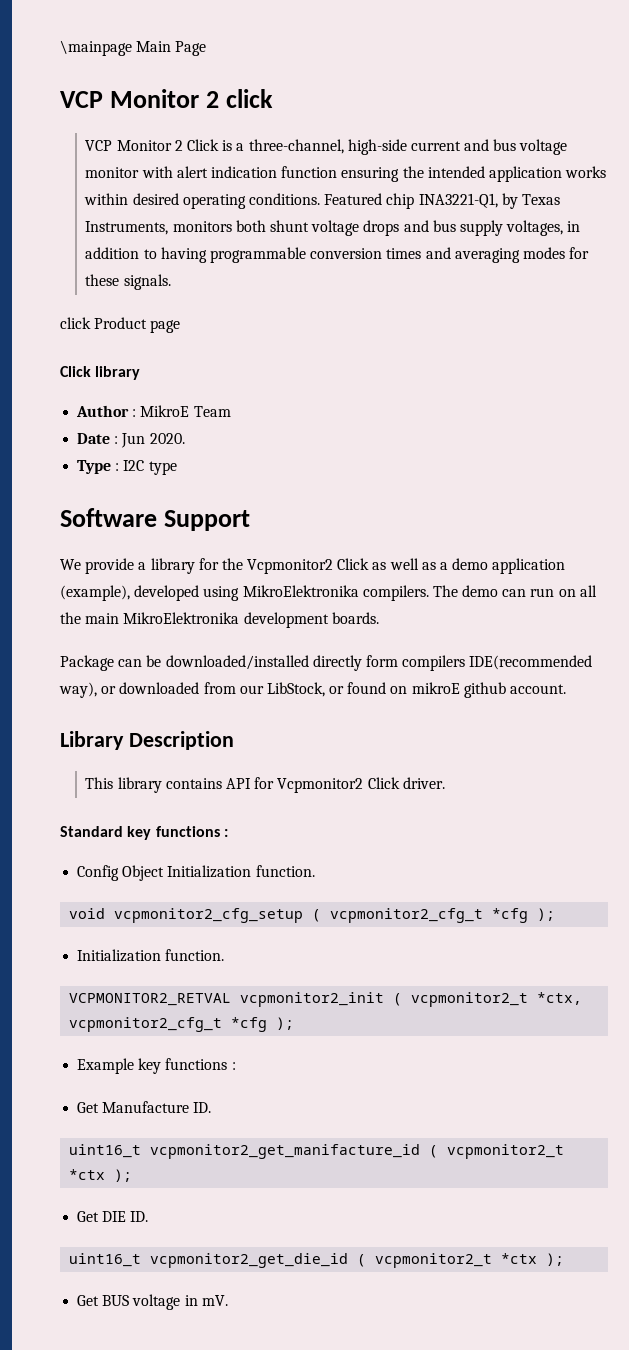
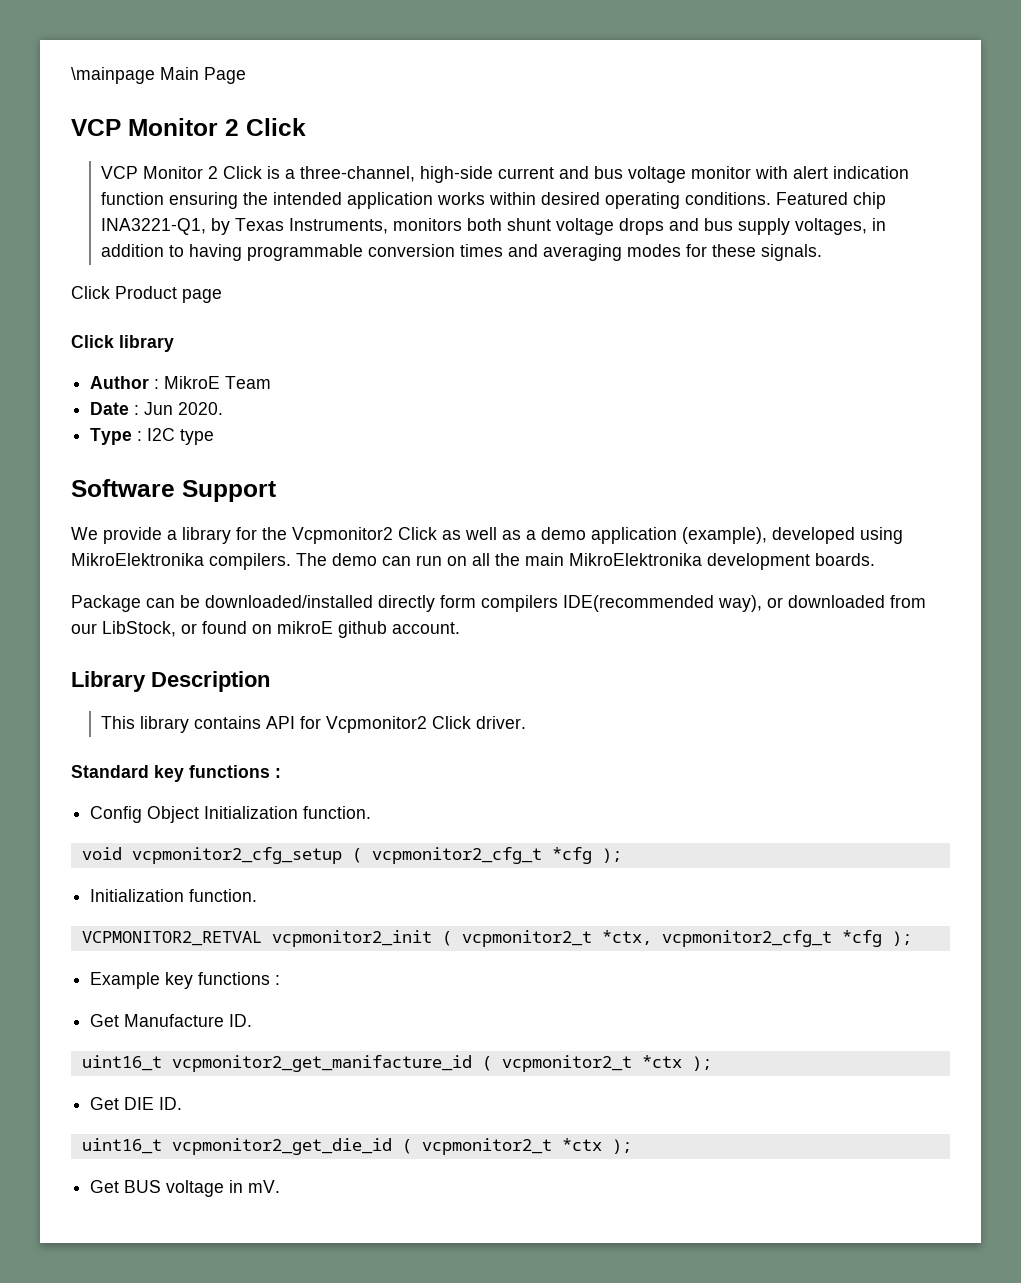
[225,89,273,108] click -> [246,118,306,136] Click
[60,317,91,329] click -> [71,286,110,299] Click

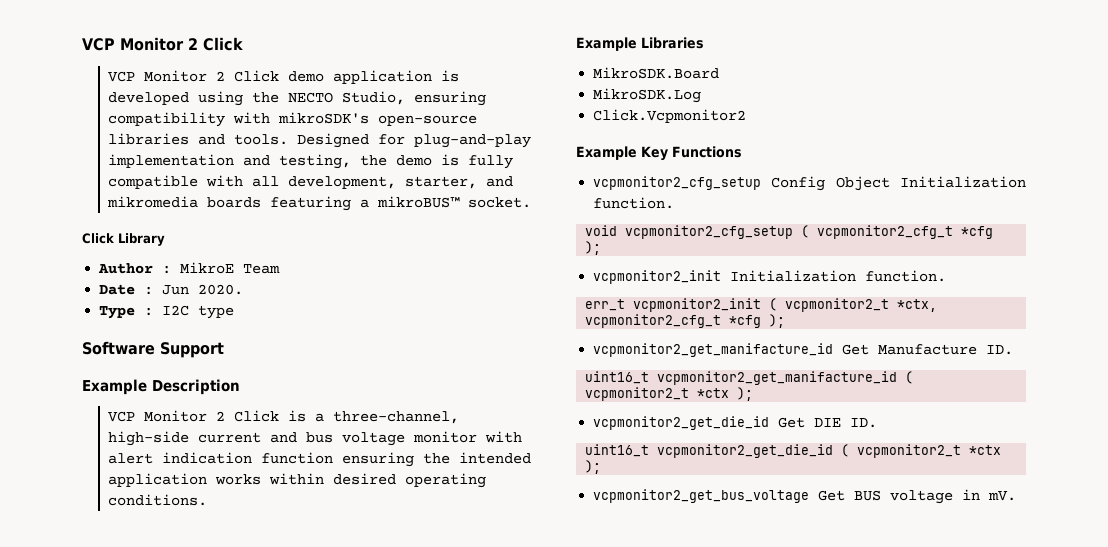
[71,67,246,84] [71,118,306,136] \mainpage Main Page // VCP Monitor 2 Click -> [82,37,243,51] [108,70,460,84] [108,91,487,106] [108,112,478,127] [108,133,532,148] [108,154,514,169] [108,175,514,189] [107,196,532,211] [82,233,165,246] [98,262,281,274] [99,284,244,295] [99,305,235,319] [82,341,224,358] [82,379,240,395] VCP Monitor 2 Click // VCP Monitor 2 Click demo application is developed using the NECTO Studio, ensuring compatibility with mikroSDK's open-source libraries and tools. Designed for plug-and-play implementation and testing, the demo is fully compatible with all development, starter, and mikromedia boards featuring a mikroBUS™ socket. // Click Library // Author : MikroE Team // Date : Jun 2020. // Type : I2C type // Software Support // Example Description
[776,192,887,209] [101,218,887,235] [101,244,823,261] [71,286,222,303] [71,335,174,352] [90,376,272,389] [90,402,224,415] [90,428,215,445] [71,479,276,502] [71,527,903,544] [71,553,875,570] [71,595,926,612] [71,621,460,638] [71,671,270,692] [101,716,527,733] [71,765,281,782] Featured chip INA3221-Q1, by Texas Instruments, monitors both shunt voltage drops and bus supply voltages, in addition to having programmable conversion times and averaging modes for these signals. // Click Product page // Click library // Author : MikroE Team // Date : Jun 2020. // Type : I2C type // Software Support // We provide a library for the Vcpmonitor2 Click as well as a demo application (example), developed using MikroElektronika compilers. The demo can run on all the main MikroElektronika development boards. // Package can be downloaded/installed directly form compilers IDE(recommended way), or downloaded from our LibStock, or found on mikroE github account. // Library Description // This library contains API for Vcpmonitor2 Click driver. // Standard key functions : // -> [576,37,704,51] [593,67,720,79] [593,88,702,103] [593,109,747,123] [576,146,742,161] [593,176,762,190] // Example Libraries // MikroSDK.Board // MikroSDK.Log // Click.Vcpmonitor2 // Example Key Functions // vcpmonitor2_cfg_setup
[90,889,258,902] [81,931,262,946] Initialization function. // VCPMONITOR2_RETVAL -> [593,270,947,284] [585,299,626,311] vcpmonitor2_init Initialization function. // err_t
[90,972,281,989] Example key functions : // -> [593,343,834,357] vcpmonitor2_get_manifacture_id
(712, 1063) none -> [593,416,770,430] vcpmonitor2_get_die_id
(632, 1146) none -> [593,489,810,503] vcpmonitor2_get_bus_voltage

